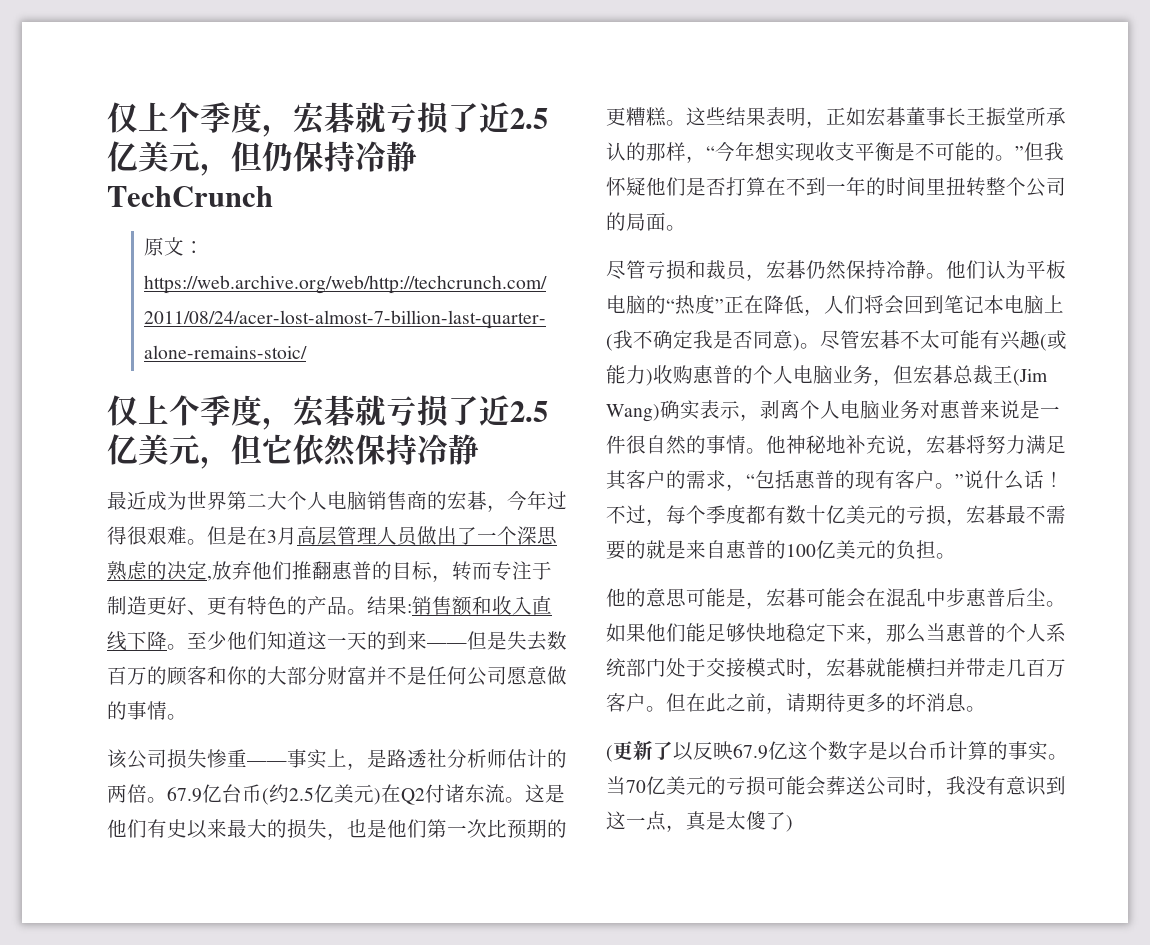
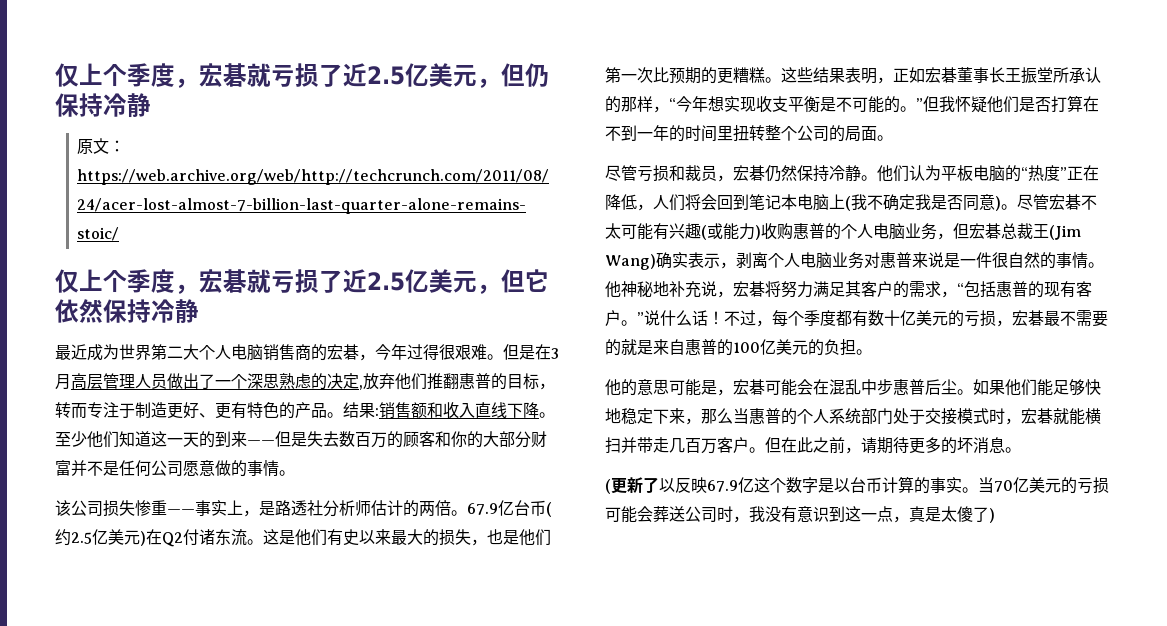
[107,186,273,207] TechCrunch -> (151, 105) none

